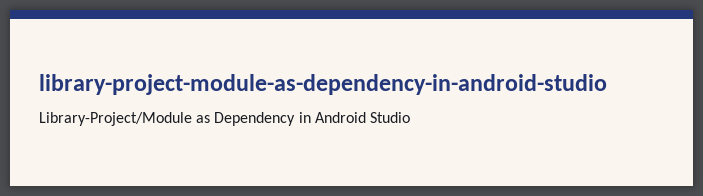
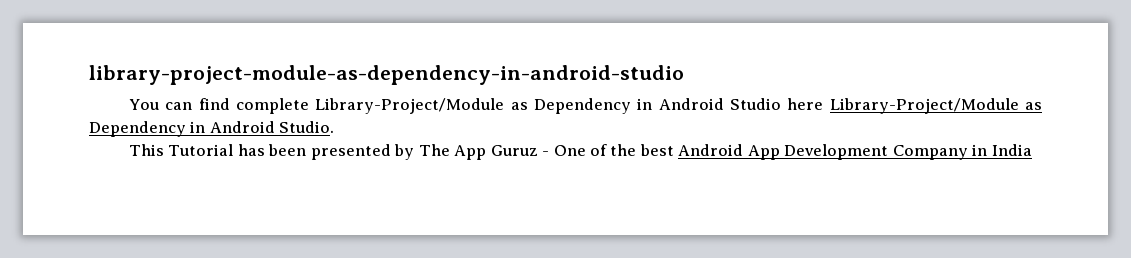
(607, 84) none -> [129,98,309,114] You can find complete
(410, 117) none -> [787,98,1042,114] [89,121,335,137] [129,144,1032,160] here Library-Project/Module as Dependency in Android Studio. // This Tutorial has been presented by The App Guruz - One of the best Android App Development Company in India

